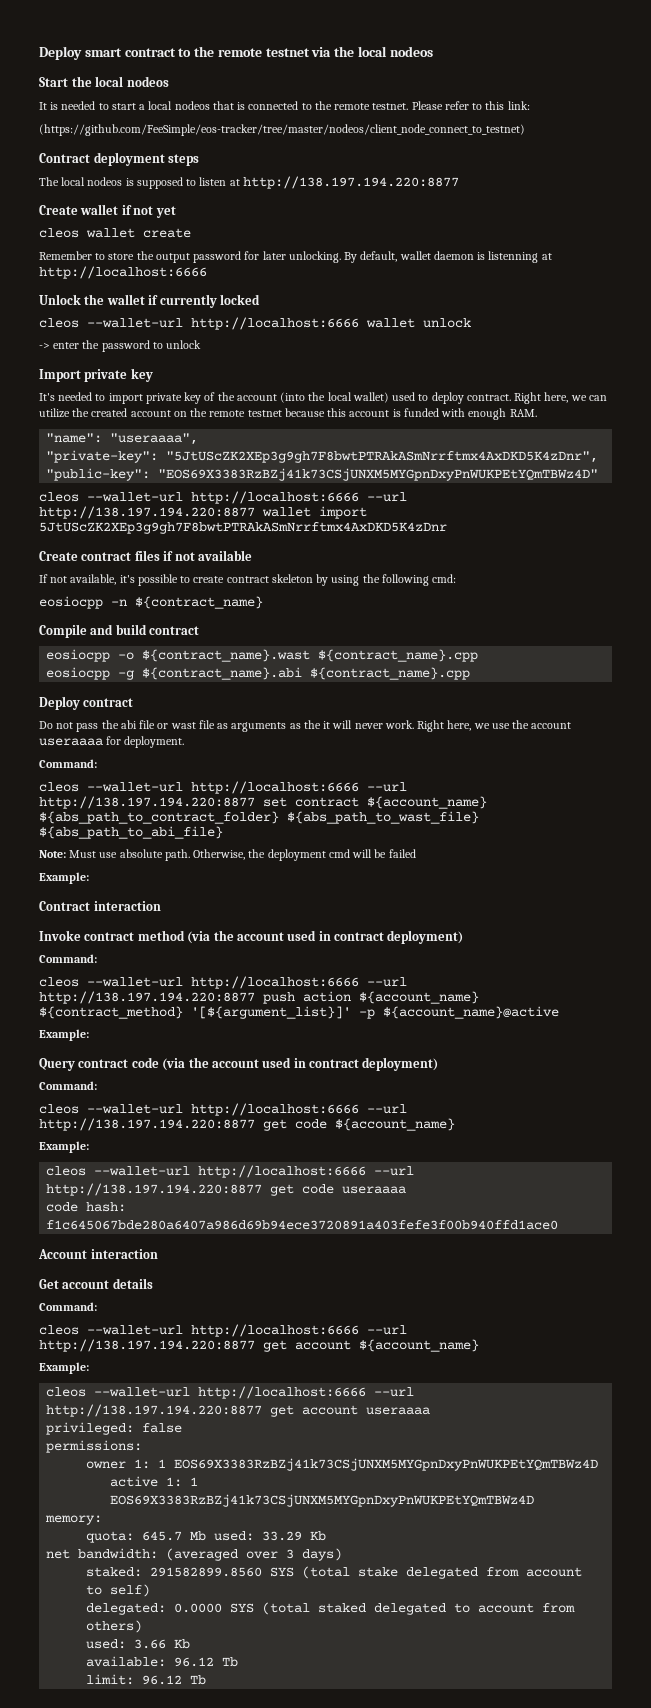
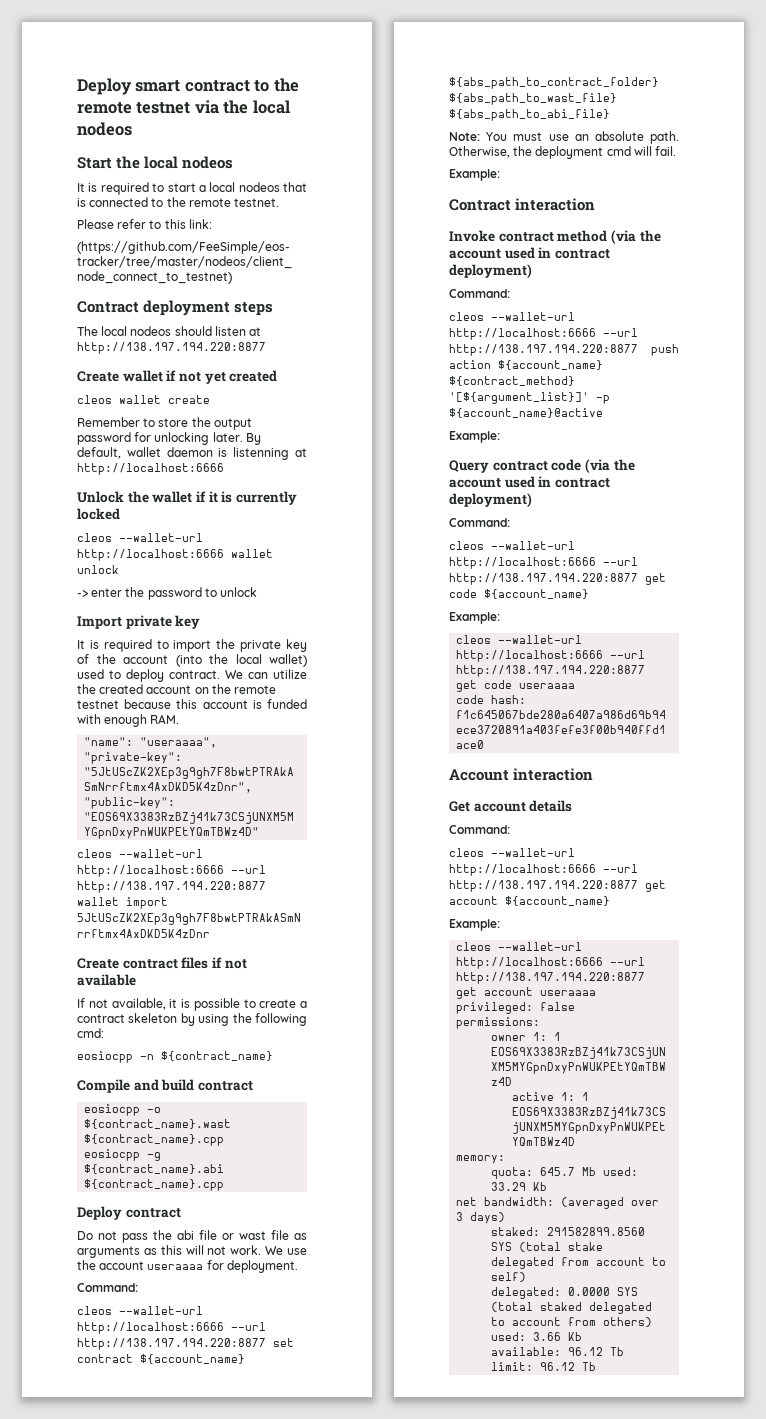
[61,101,96,110] needed -> [100,182,149,195] required
(409, 106) none -> (280, 202) //
[125,177,197,189] is supposed to -> [174,326,212,336] should
(176, 212) none -> [229,370,278,382] created
[262,251,341,263] later unlocking. -> [154,432,243,445] unlocking later.
(159, 300) none -> [208,491,233,503] it is
[39,392,93,401] It's needed -> [77,639,152,652] It is required
(143, 398) none -> [216,639,236,649] the
[514,392,587,404] Right here, we -> [225,670,243,679] We
[119,575,135,583] it's -> [169,999,190,1008] it is
(225, 579) none -> [300,1001,307,1008] a
[303,720,490,732] the it will never work. Right here, we -> [160,1245,284,1255] this will not work. We
[69,850,118,858] Must use -> [486,132,589,141] You must use an
[374,849,416,858] be failed -> [655,146,677,156] fail.

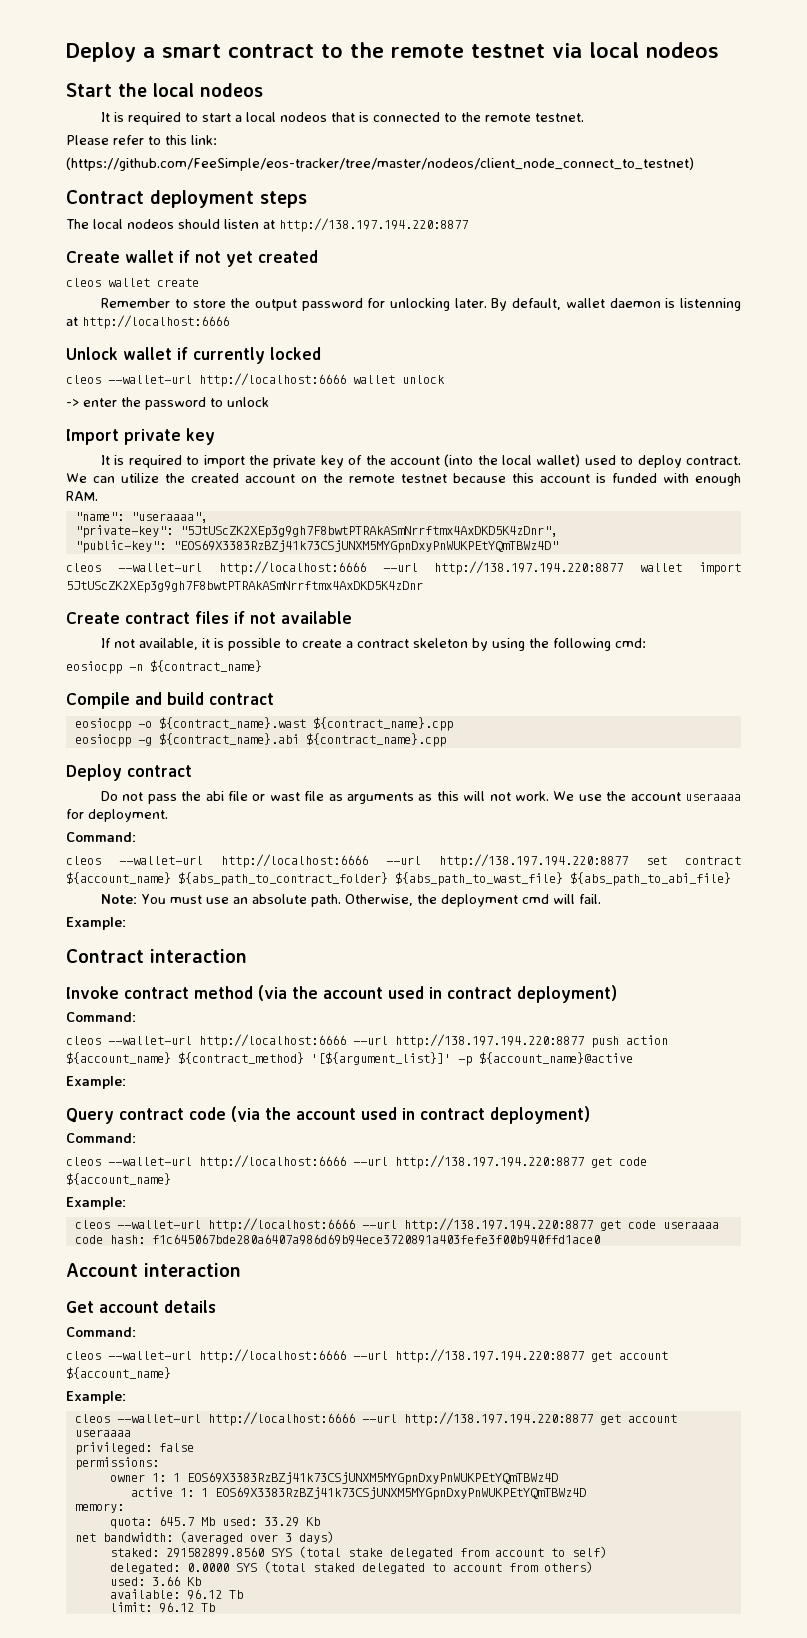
[77,78,132,95] Deploy -> [66,42,155,62] Deploy a
[223,100,249,114] the -> (582, 50) none
[127,491,233,503] the wallet if it is -> [123,347,188,360] wallet if

